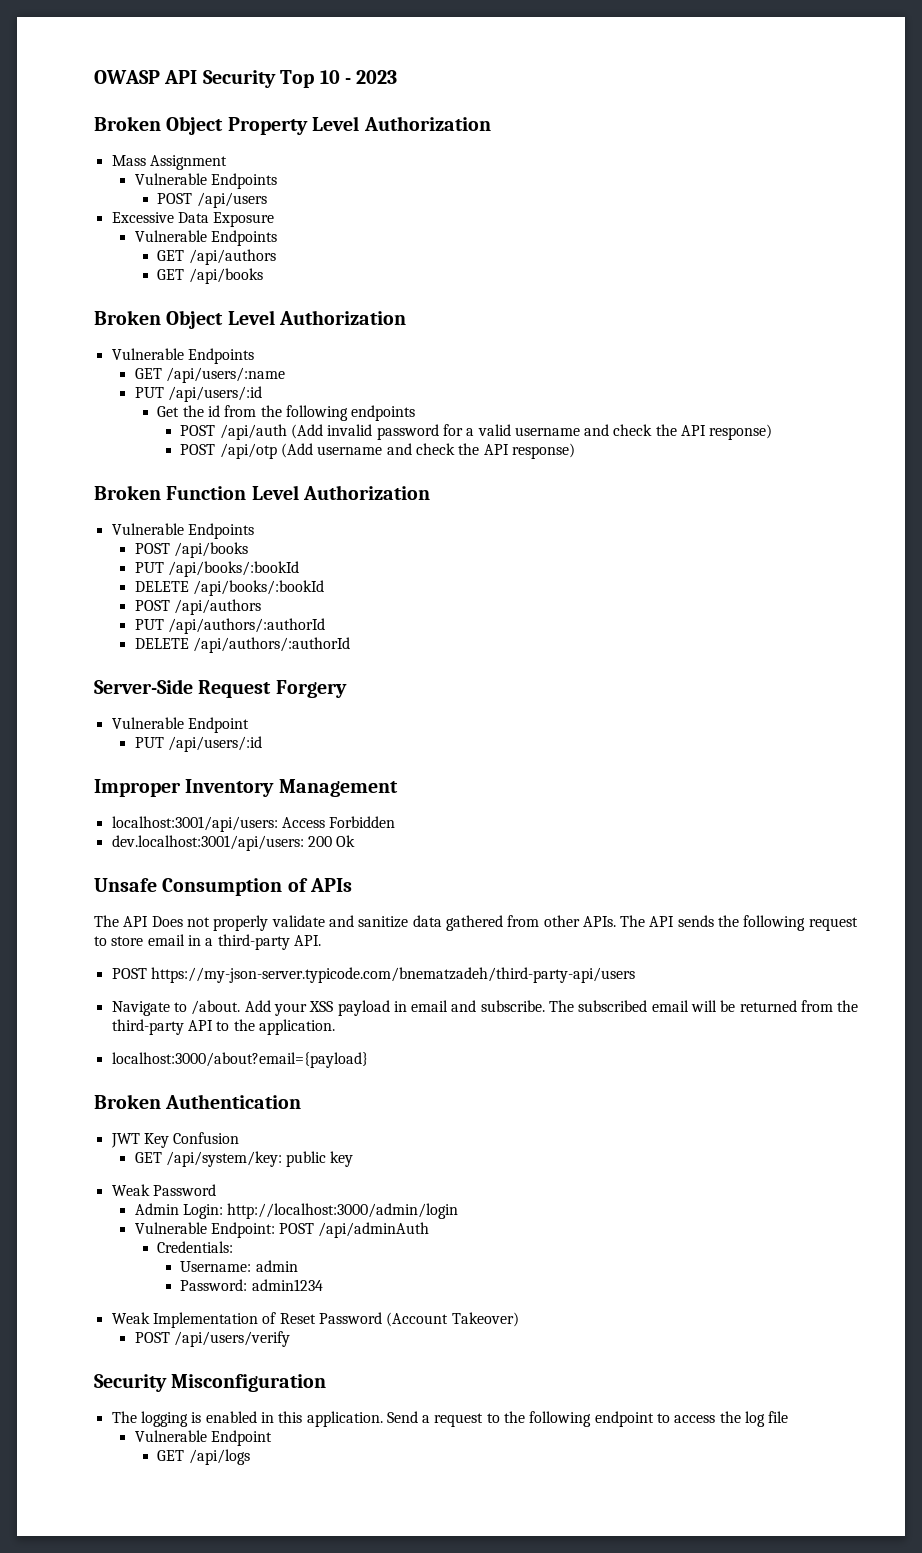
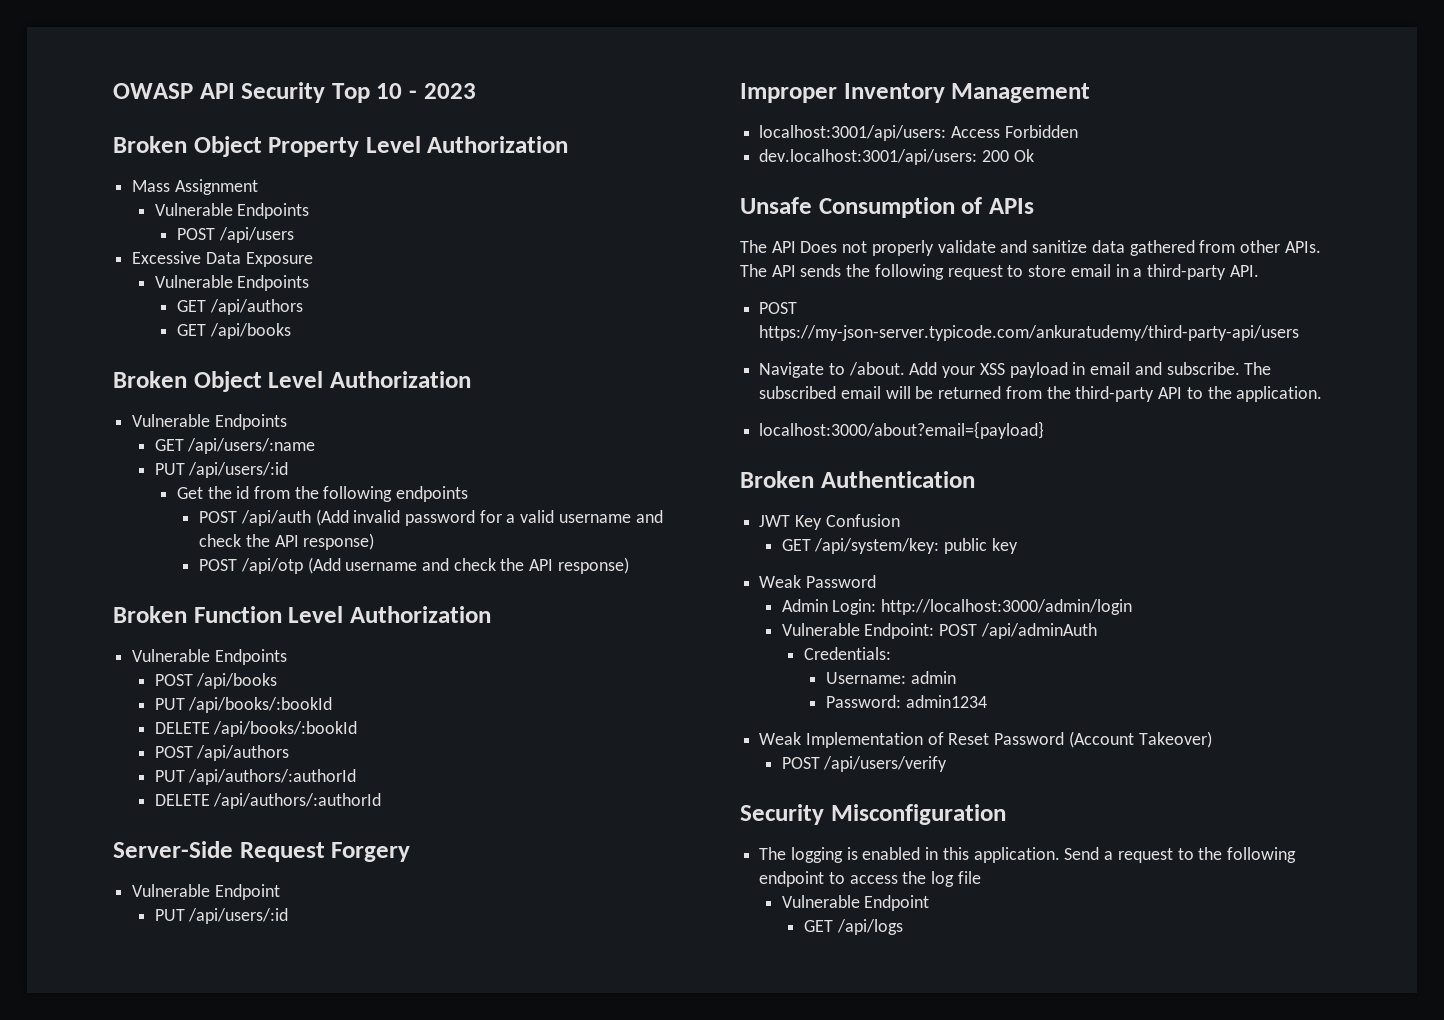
[150,967,635,983] https://my-json-server.typicode.com/bnematzadeh/third-party-api/users -> [759,325,1300,341] https://my-json-server.typicode.com/ankuratudemy/third-party-api/users

